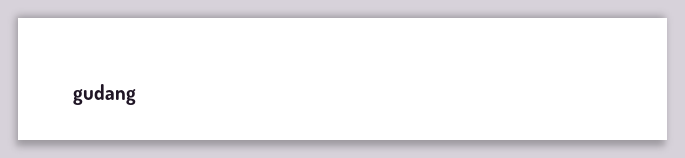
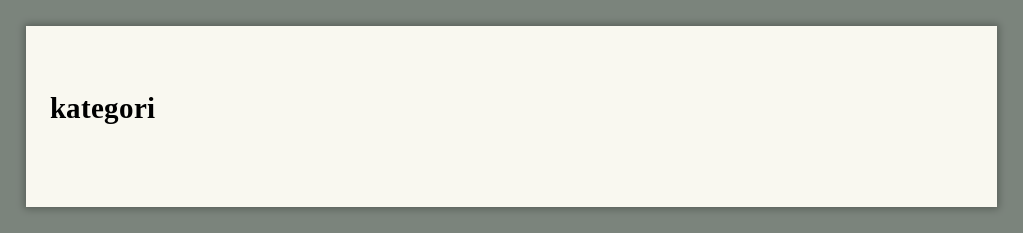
[73,84,136,105] gudang -> [50,97,155,124] kategori

